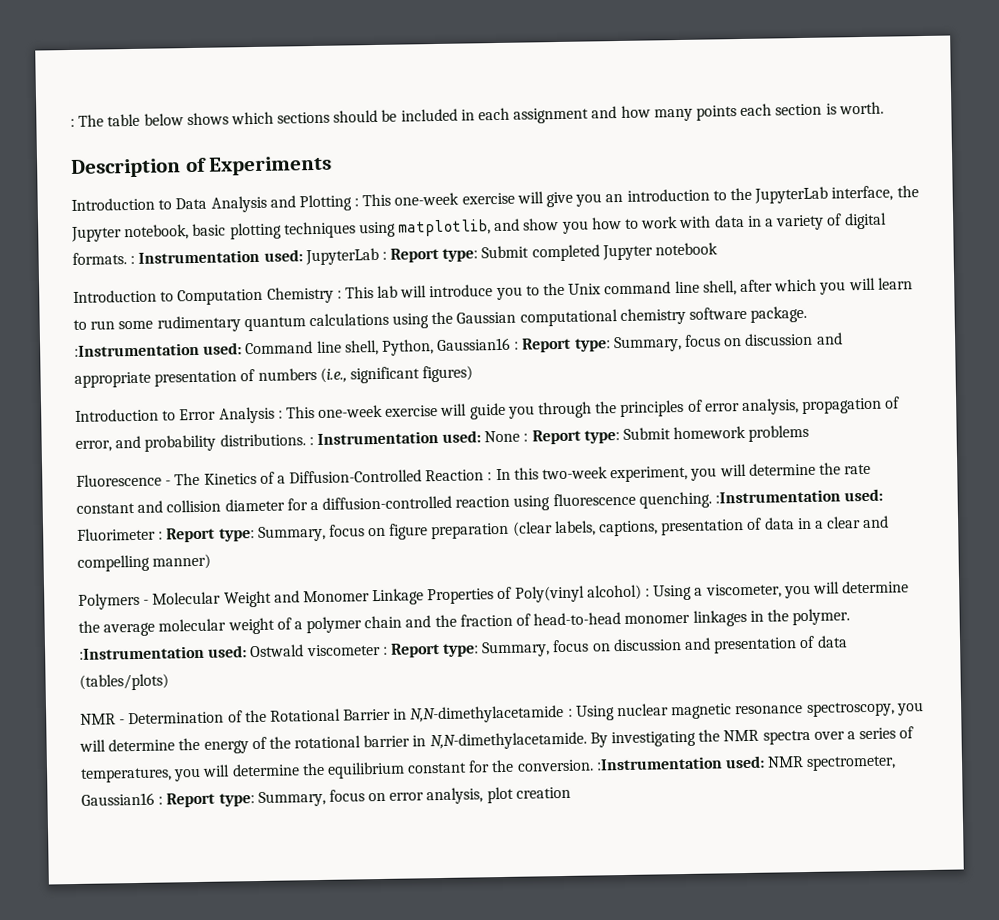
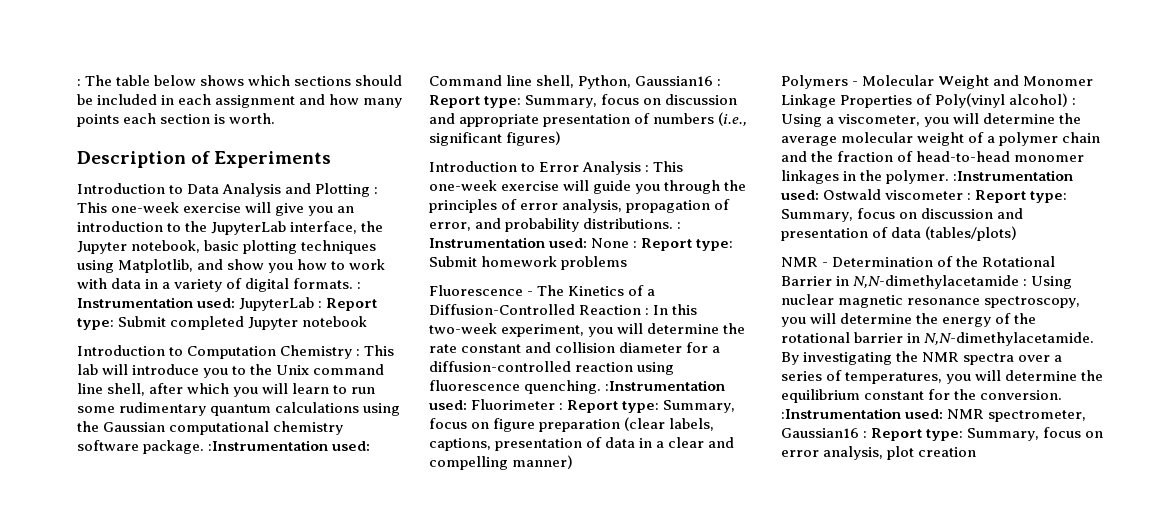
[398,219,492,237] matplotlib, -> [118,259,194,273] Matplotlib,

